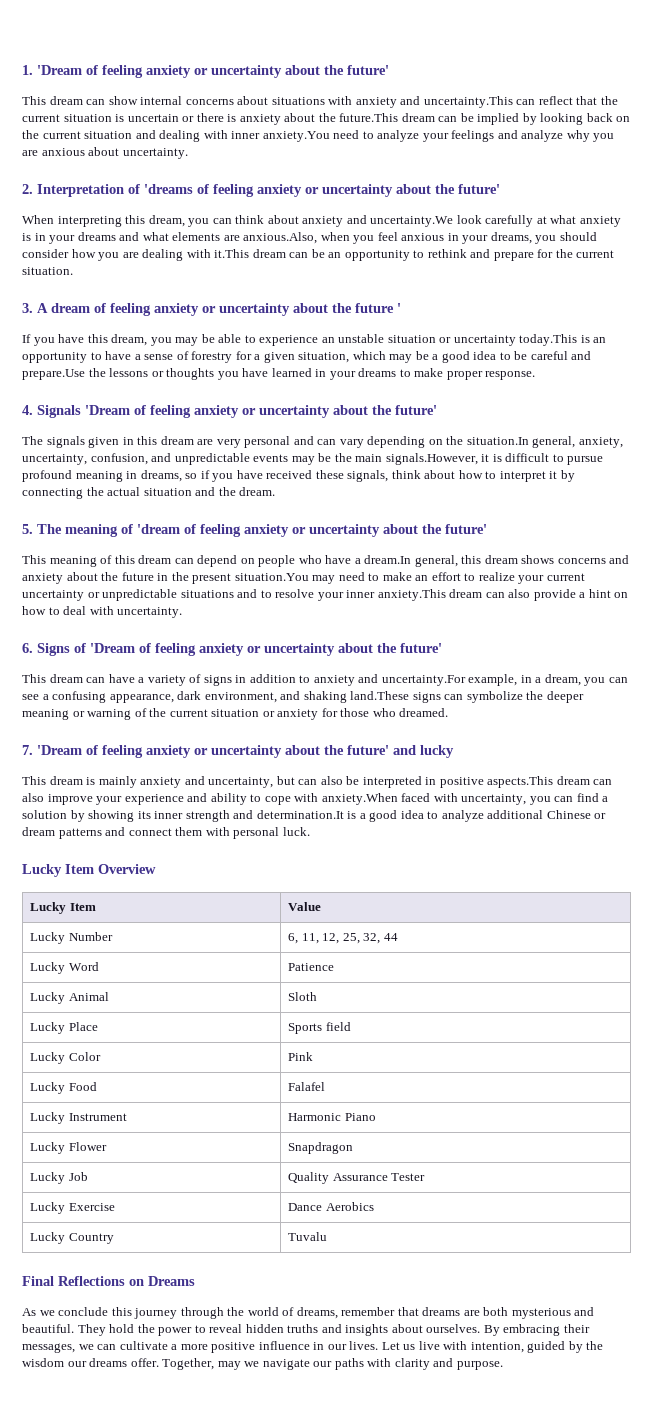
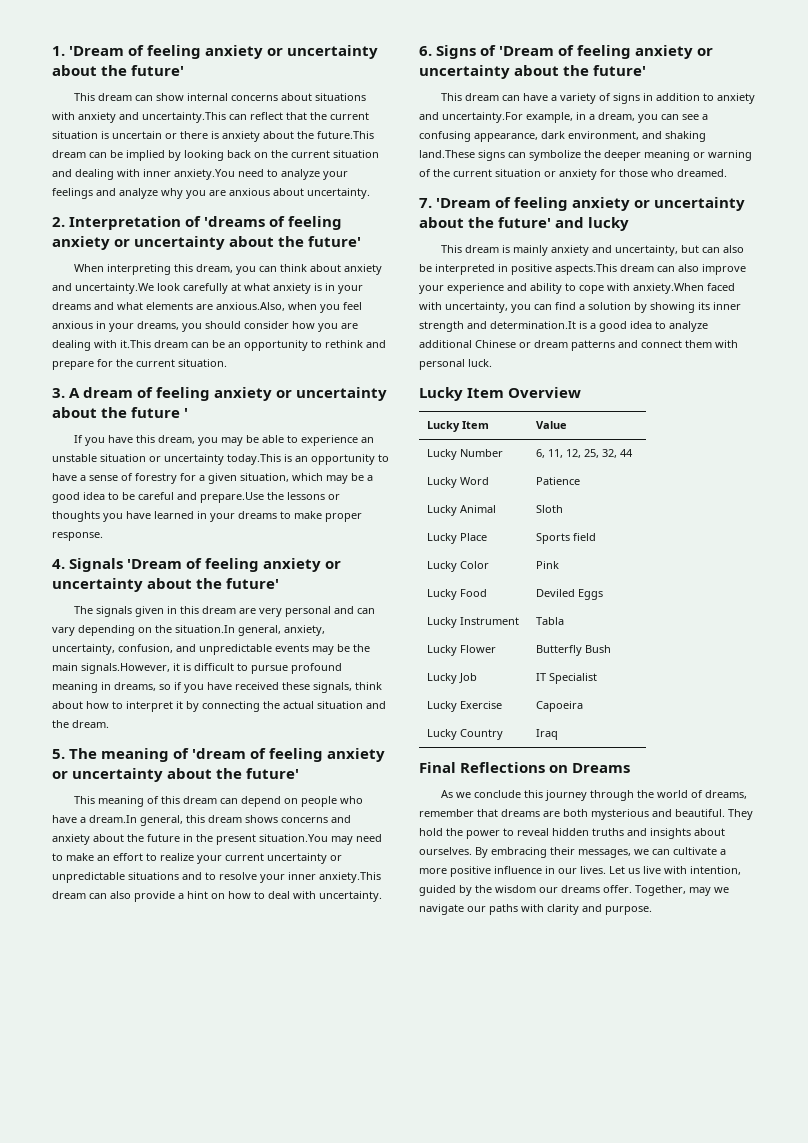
[288,1082,326,1091] Falafel -> [535,589,603,600] Deviled Eggs
[288,1113,376,1121] Harmonic Piano -> [535,617,564,625] Tabla
[288,1142,354,1154] Snapdragon -> [535,645,611,656] Butterfly Bush
[288,1172,426,1184] Quality Assurance Tester -> [535,673,597,684] IT Specialist
[288,1202,374,1211] Dance Aerobics -> [535,701,583,712] Capoeira
[288,1232,328,1241] Tuvalu -> [535,729,558,740] Iraq

